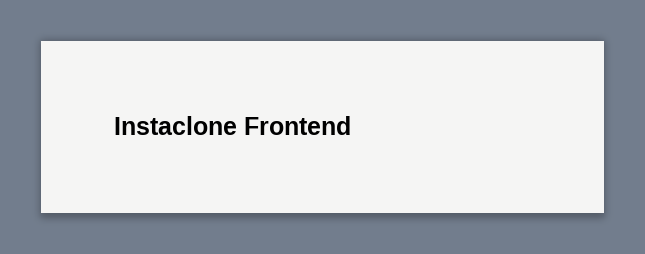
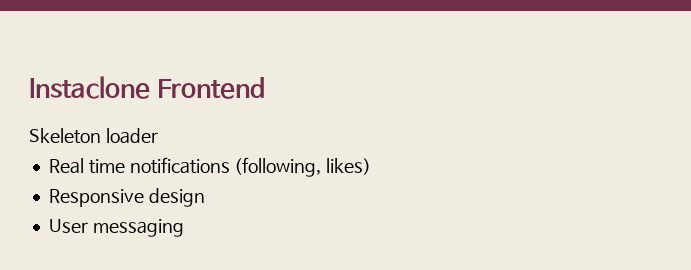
(351, 125) none -> [29,128,158,144] [48,157,372,177] [48,188,205,207] [48,219,184,237] // Skeleton loader // Real time notifications (following, likes) // Responsive design // User messaging

